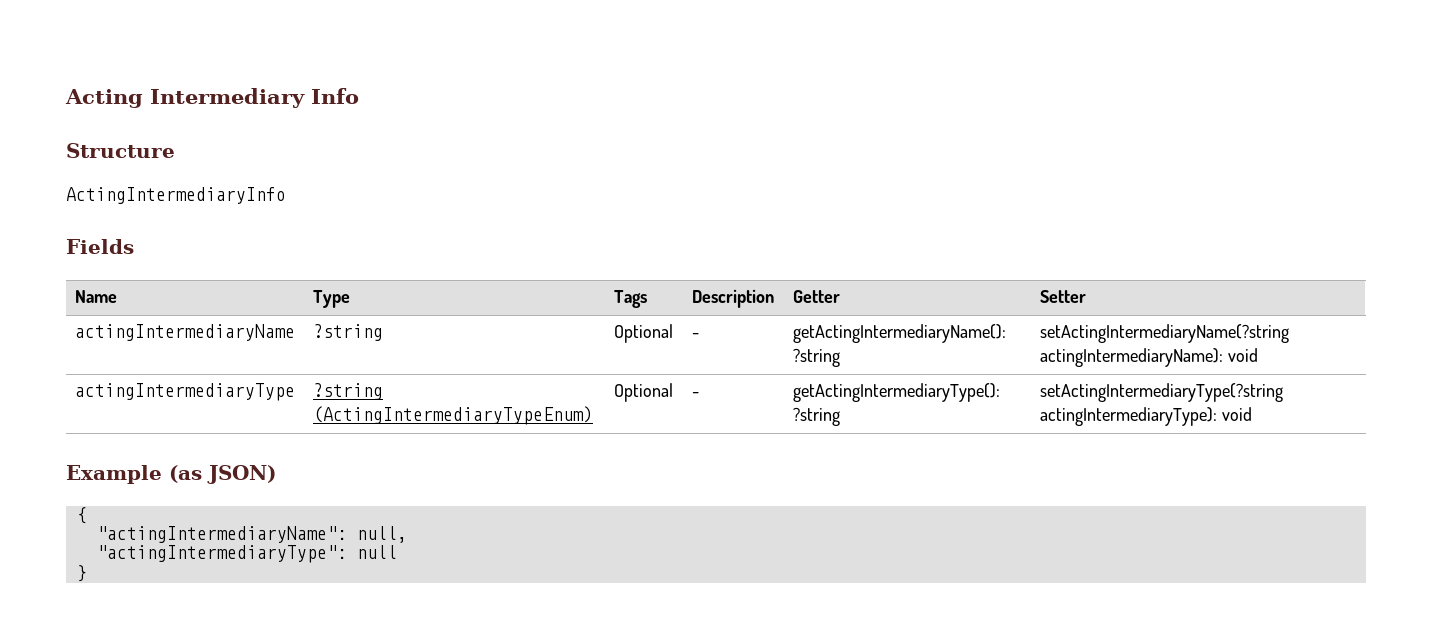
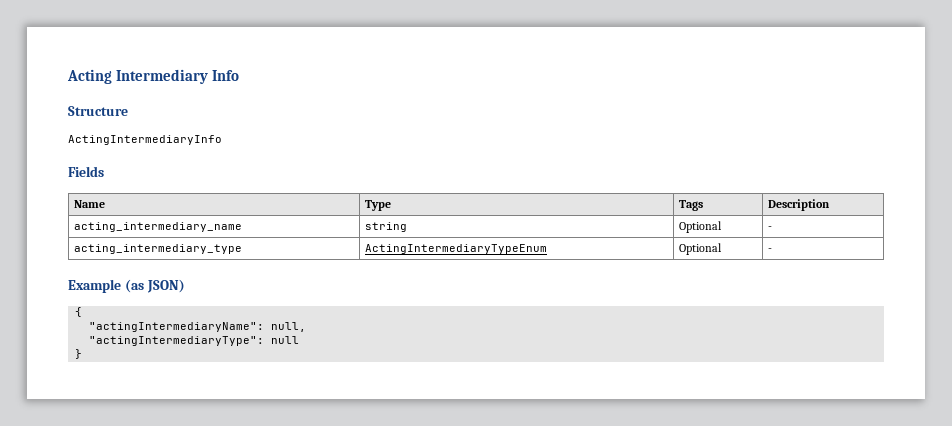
[792,290,840,303] [1039,290,1086,303] [74,324,295,341] [312,324,383,341] [613,324,673,343] [691,333,699,338] [792,324,1006,343] [792,348,840,367] [1039,324,1289,343] [1039,348,1258,367] [74,383,295,401] [312,383,383,400] [312,406,593,425] [613,383,673,402] [691,392,699,397] [792,383,1000,402] [792,407,840,426] [1039,383,1283,402] [1039,407,1252,426] | Getter | Setter // actingIntermediaryName | ?string | Optional | - | getActingIntermediaryName(): ?string | setActingIntermediaryName(?string actingIntermediaryName): void // actingIntermediaryType | ?string (ActingIntermediaryTypeEnum) | Optional | - | getActingIntermediaryType(): ?string | setActingIntermediaryType(?string actingIntermediaryType): void -> [74,222,243,232] [365,222,408,232] [679,221,723,233] [768,226,773,230] [74,244,243,254] [365,244,548,254] [679,243,723,255] [768,248,773,252] // acting_intermediary_name | string | Optional | - // acting_intermediary_type | ActingIntermediaryTypeEnum | Optional | -

